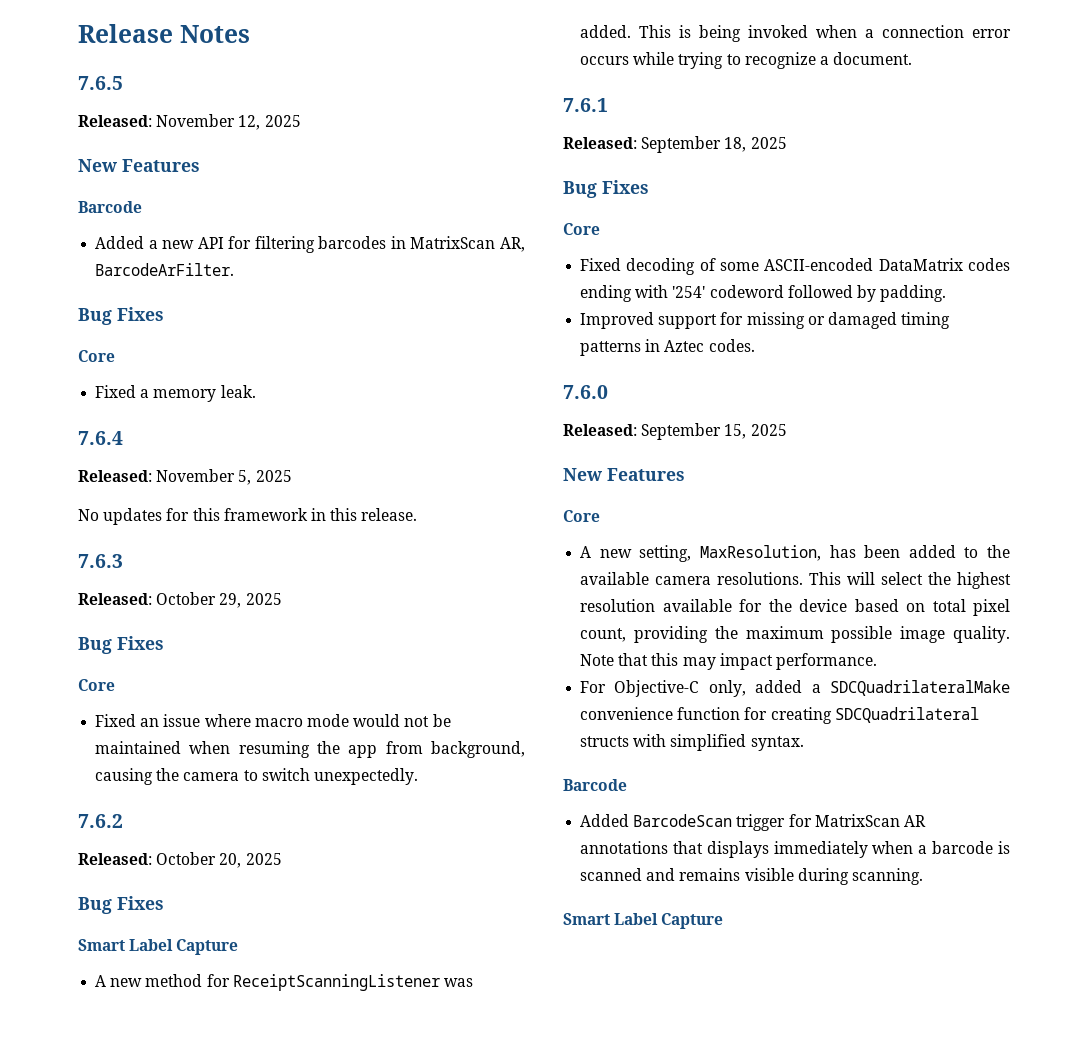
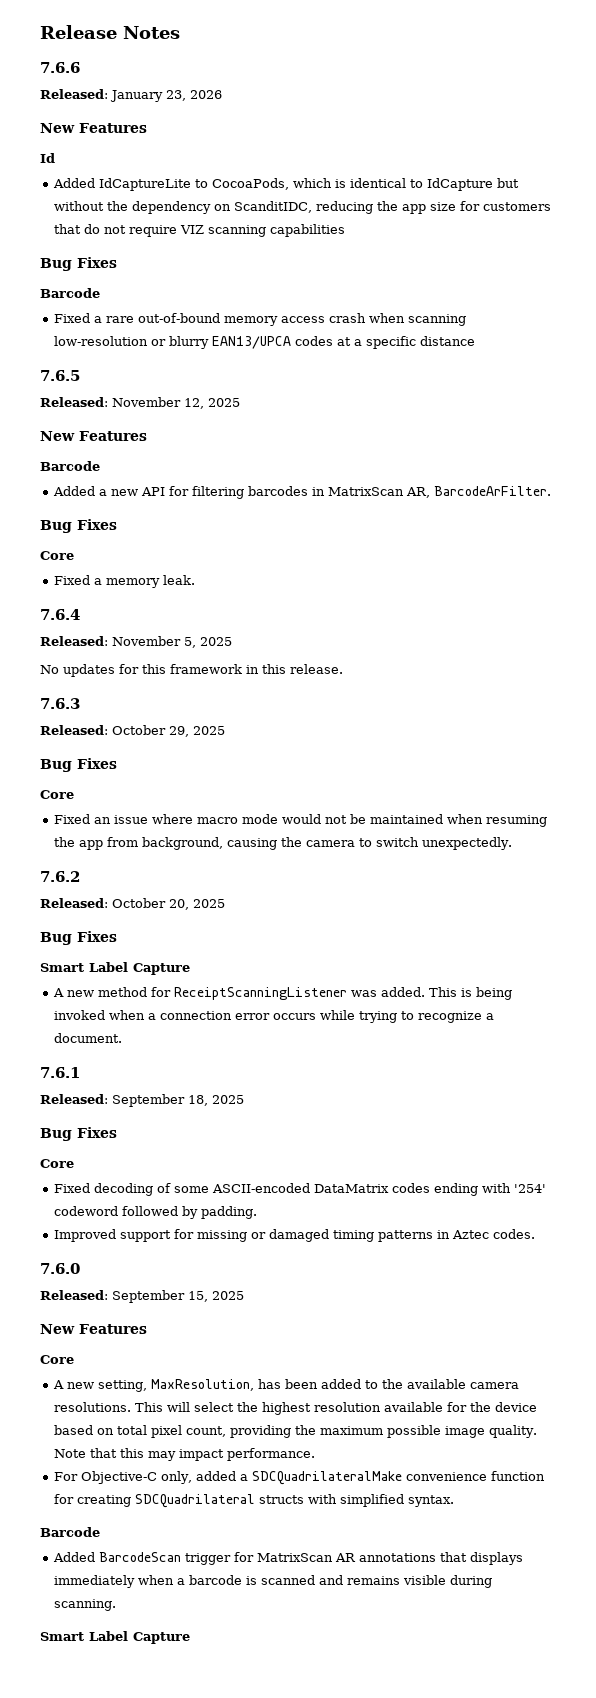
(250, 34) none -> [40,62,80,73] [40,89,222,102] [40,123,147,133] [40,153,55,163] [53,178,520,191] [54,201,552,214] [54,224,346,237] [40,257,117,271] [40,288,100,298] [54,313,467,326] [54,336,476,349] // 7.6.6 // Released: January 23, 2026 // New Features // Id // Added IdCaptureLite to CocoaPods, which is identical to IdCapture but without the dependency on ScanditIDC, reducing the app size for customers that do not require VIZ scanning capabilities // Bug Fixes // Barcode // Fixed a rare out-of-bound memory access crash when scanning low-resolution or blurry EAN13/UPCA codes at a specific distance

